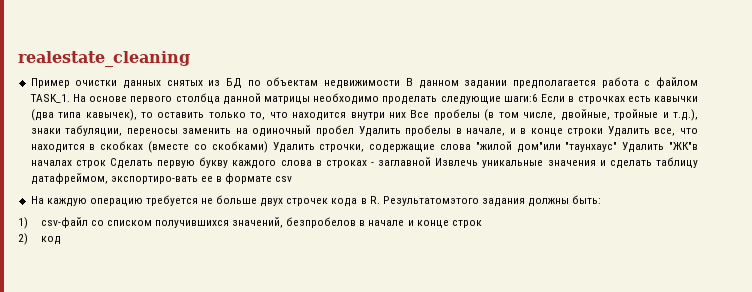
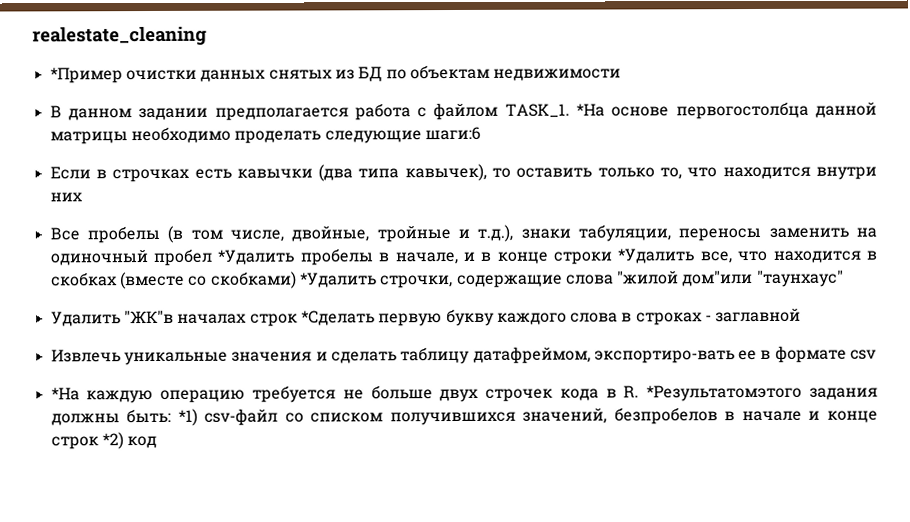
[30,78,70,88] Пример -> [49,67,123,84] *Пример
(401, 84) none -> (622, 74) //
[72,93,220,104] На основе первого столбца -> [576,101,809,120] *На основе первогостолбца
(538, 98) none -> (481, 133) //
(407, 115) none -> (83, 197) //
[358,126,401,137] Удалить -> [217,249,296,265] *Удалить
[607,126,650,137] Удалить -> [617,248,696,264] *Удалить
[272,142,315,153] Удалить -> [299,272,377,288] *Удалить
(618, 147) none -> (844, 278) //
[109,158,153,169] Сделать -> [300,310,375,326] *Сделать
(432, 161) none -> (802, 315) //
[30,196,44,204] На -> [50,387,80,401] *На
[382,196,479,206] Результатомэтого -> [646,384,803,402] *Результатомэтого
[18,217,28,229] // 1) -> [177,408,198,426] *1)
[18,233,28,245] // 2) -> [101,432,124,450] *2)

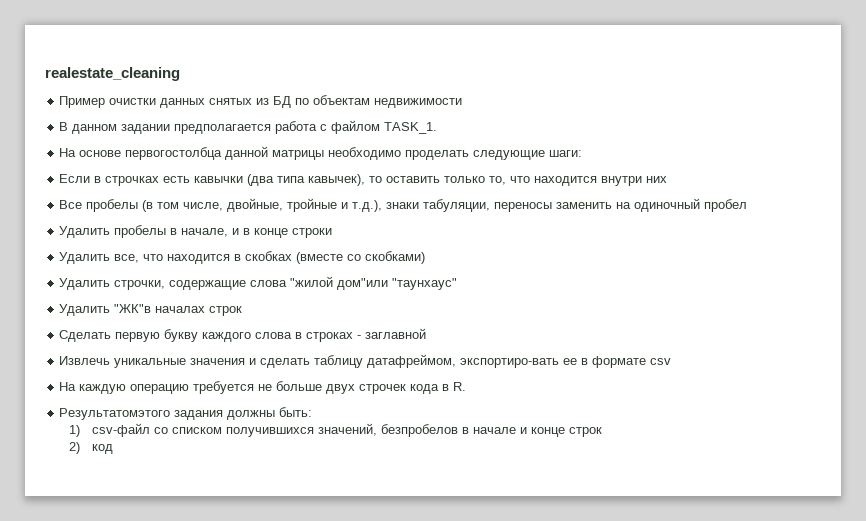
[49,67,123,84] *Пример -> [59,96,106,108] Пример
[576,103,606,117] *На -> [59,148,77,157] // На
[424,126,481,141] шаги:6 -> [549,150,583,157] шаги:
[217,249,296,265] *Удалить -> [59,226,111,238] // Удалить
[617,248,696,264] *Удалить -> [59,252,111,264] // Удалить
[299,272,377,288] *Удалить -> [59,278,111,290] // Удалить
[300,310,375,326] *Сделать -> [59,330,112,342] // Сделать
[50,387,80,401] *На -> [59,382,77,391] На
[646,384,803,402] *Результатомэтого -> [59,408,171,420] // Результатомэтого
[177,408,198,426] *1) -> [68,425,80,437] // 1)
[101,432,124,450] *2) -> [68,442,80,454] // 2)

